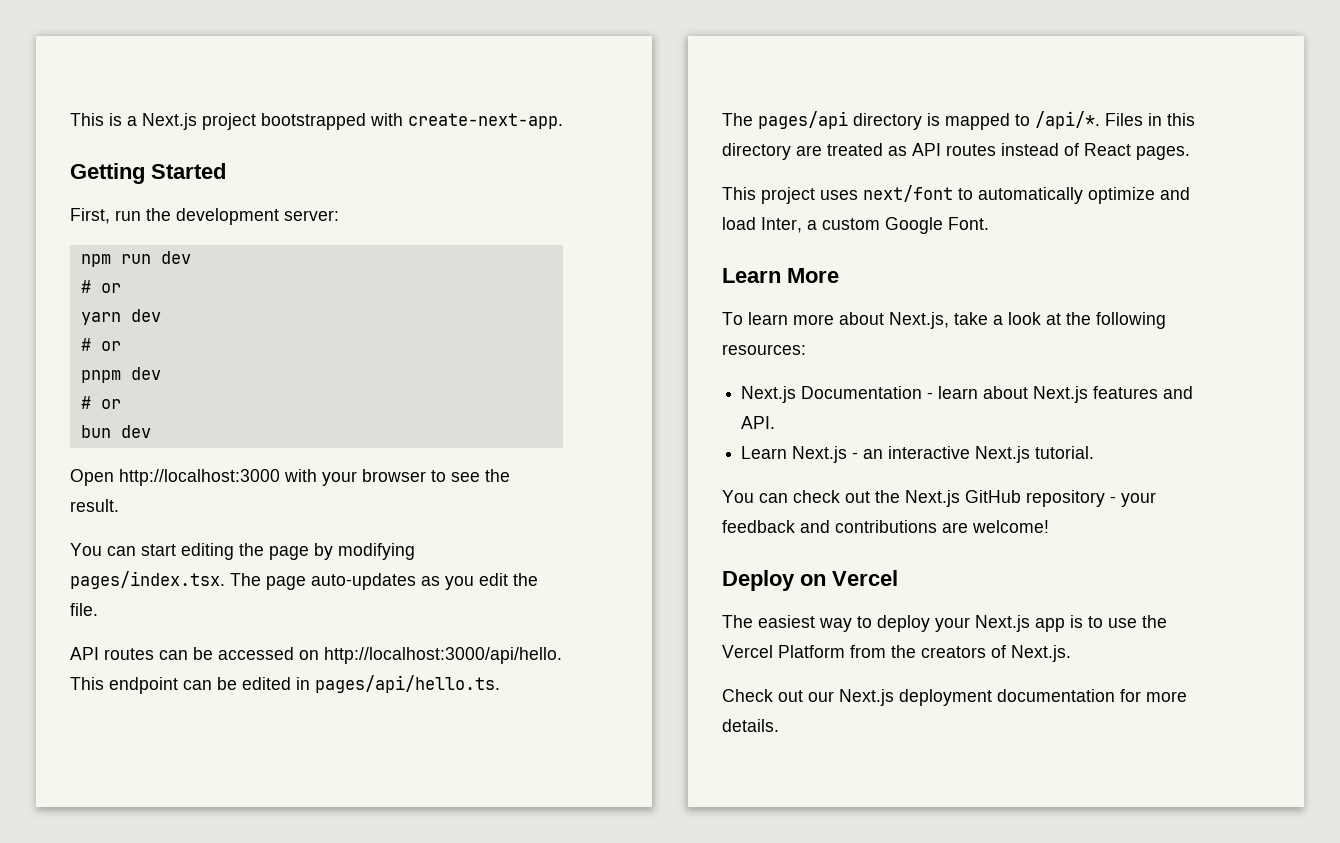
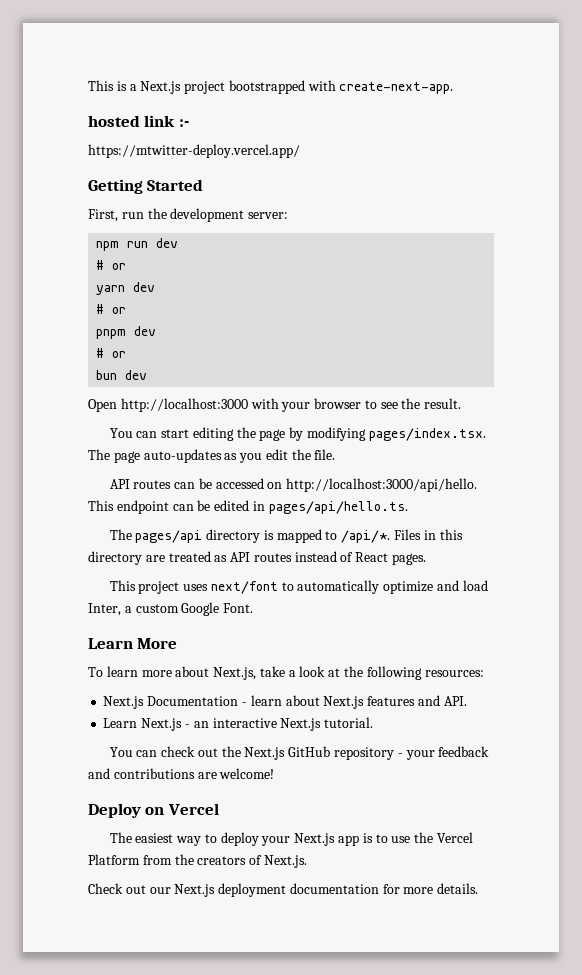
(563, 121) none -> [88,115,189,127] [88,144,300,158] // hosted link :- // https://mtwitter-deploy.vercel.app/

